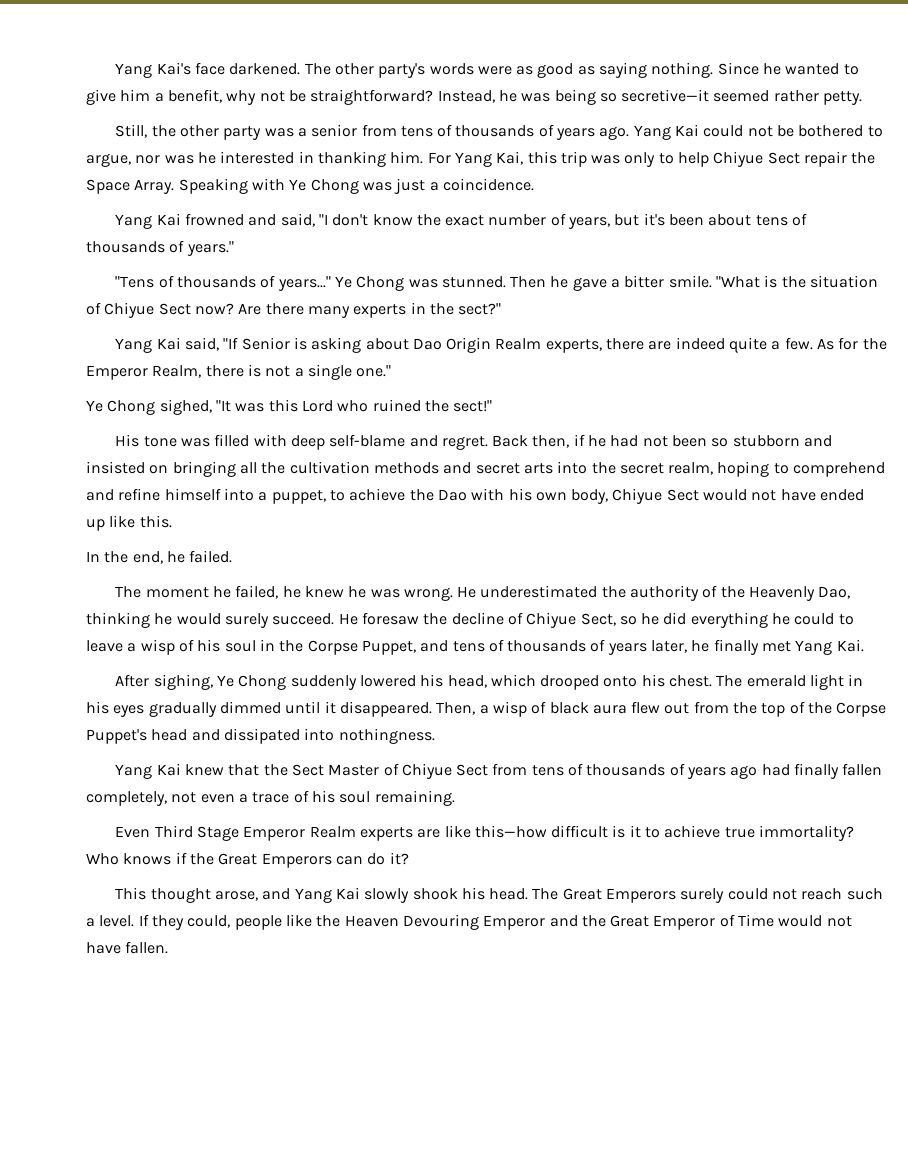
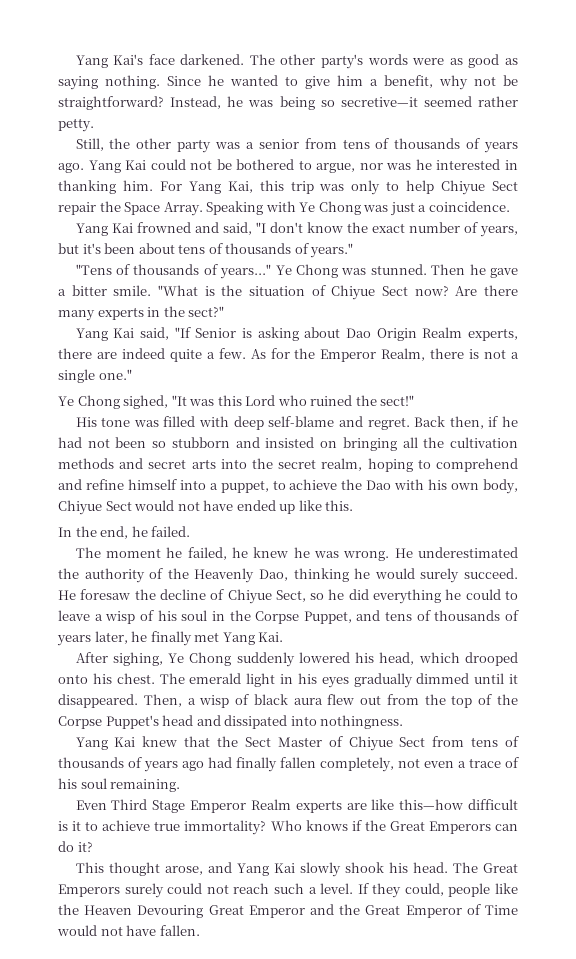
(479, 922) none -> [208,905,244,915] Great

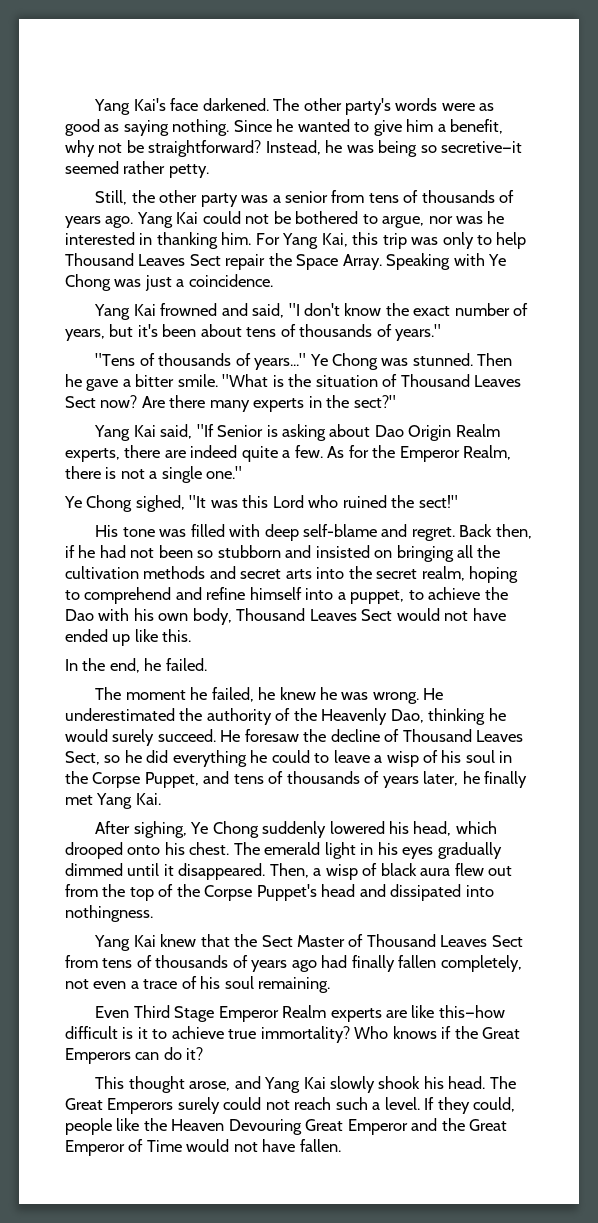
[441,180,486,195] Chiyue -> [65,253,186,266] Thousand Leaves
[331,285,376,300] Chiyue -> [400,374,522,387] Thousand Leaves
[58,500,102,515] Chiyue -> [236,608,357,621] Thousand Leaves
[227,589,272,604] Chiyue -> [402,729,524,742] Thousand Leaves
[348,736,393,751] Chiyue -> [366,934,488,947] Thousand Leaves

